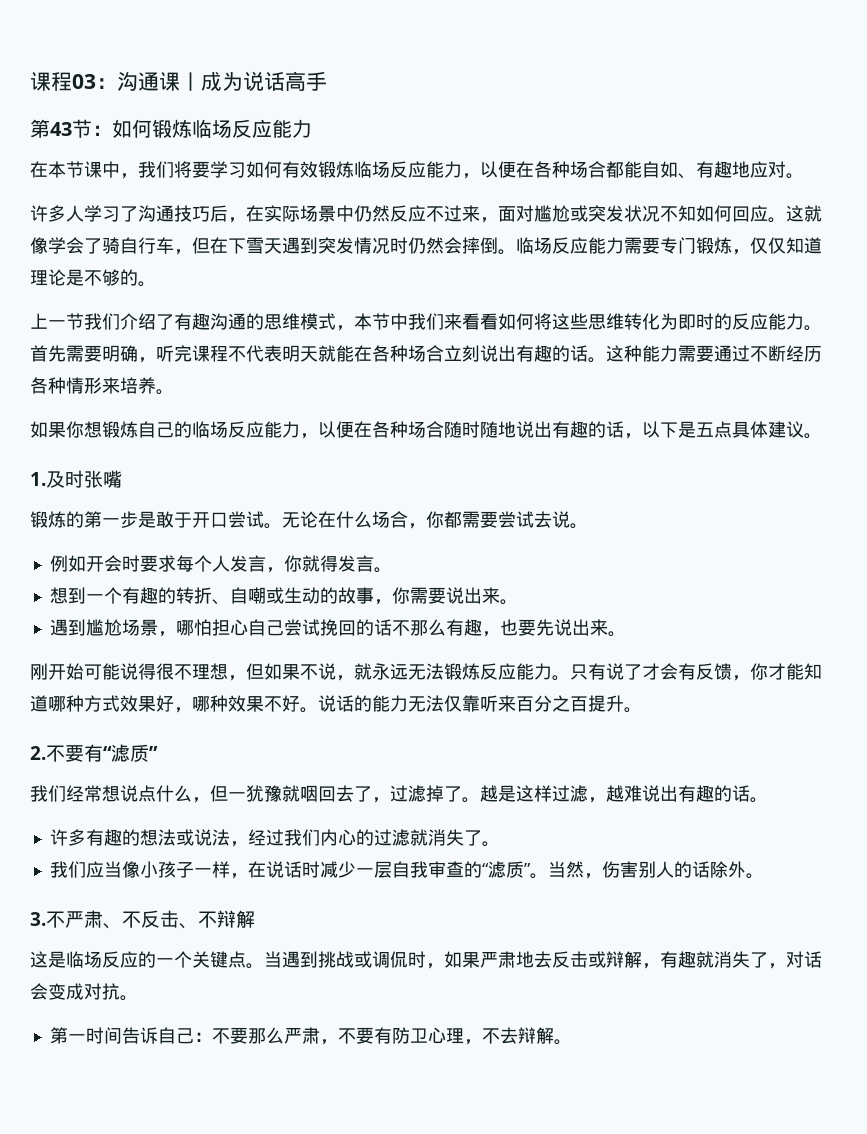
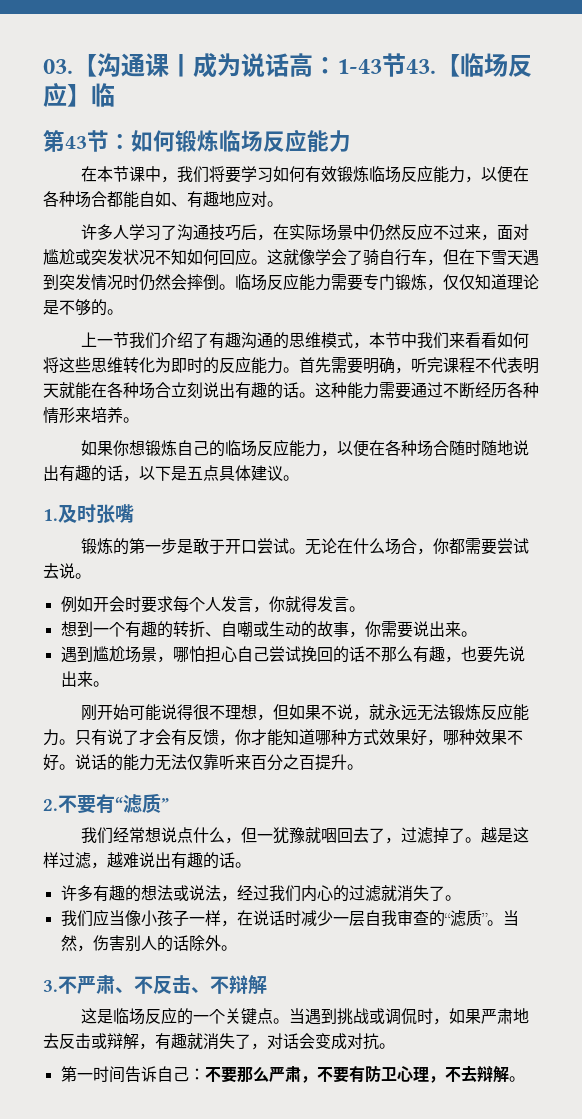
[30,72,117,91] 课程03： -> [43,54,97,77] 03.【
[306,71,327,91] 手 -> [313,53,532,77] [43,83,115,107] ：1-43节43.【临场反应】临

